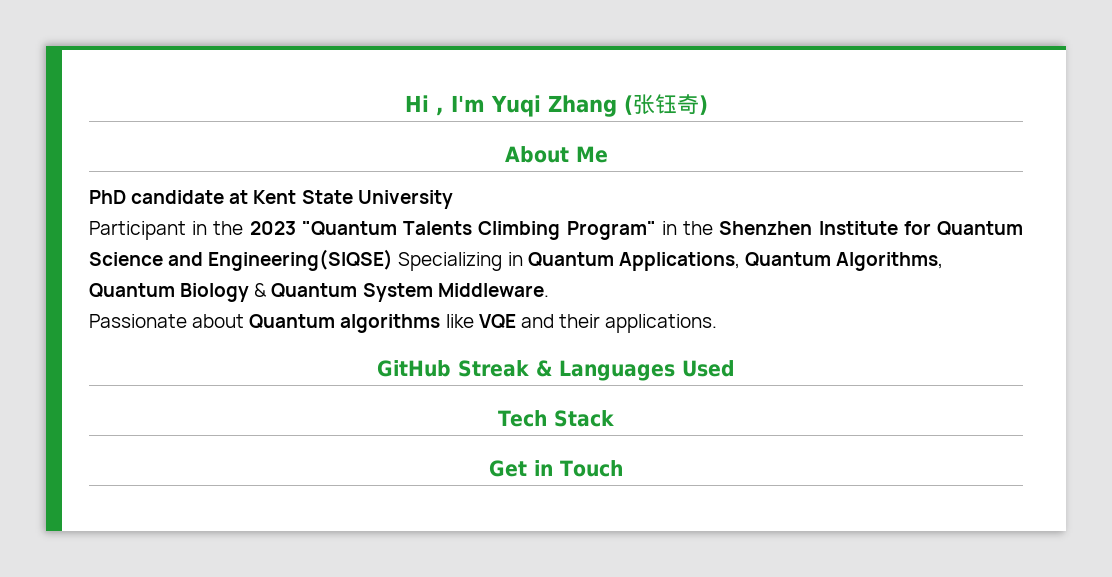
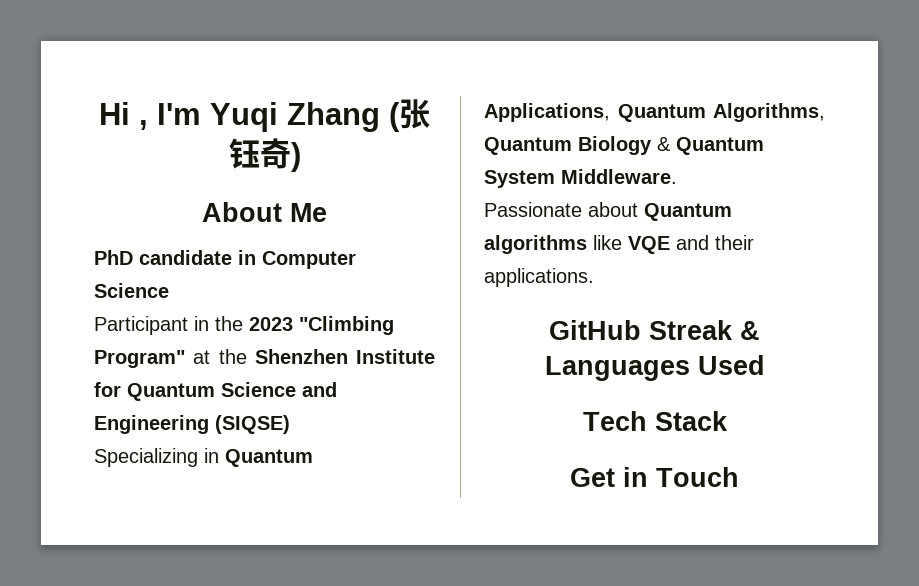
[229,190,453,209] at Kent State University -> [238,250,356,269] [94,283,169,298] in Computer Science
[301,221,677,240] "Quantum Talents Climbing Program" in -> [299,316,394,335] [94,350,211,368] "Climbing Program" at
[208,249,394,271] Engineering(SIQSE) -> [94,415,290,434] Engineering (SIQSE) //

